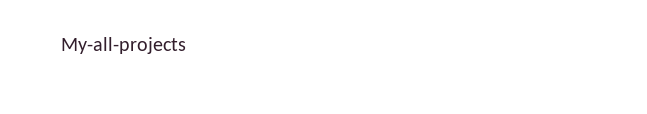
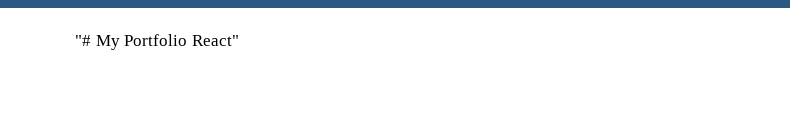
[61,37,186,54] My-all-projects -> [75,34,239,50] "# My Portfolio React"

